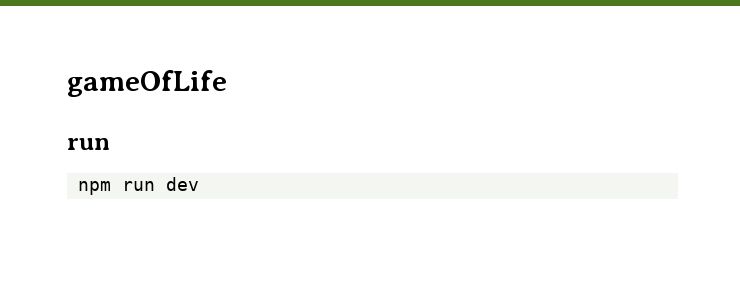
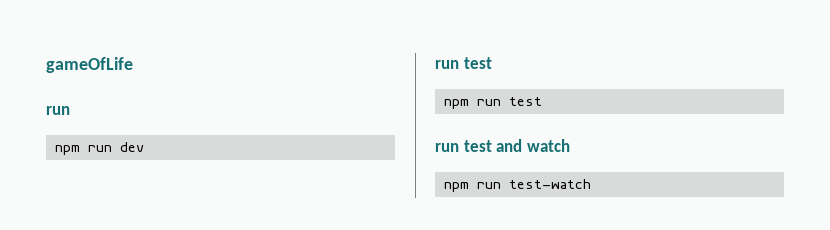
(200, 184) none -> [435,57,492,69] [444,97,543,109] [435,139,570,152] [444,179,592,192] // run test // npm run test // run test and watch // npm run test-watch

